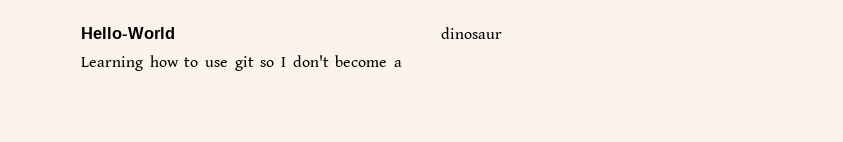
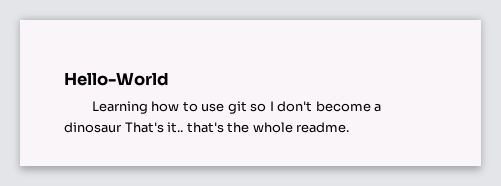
(502, 33) none -> [124,122,350,133] That's it.. that's the whole readme.

